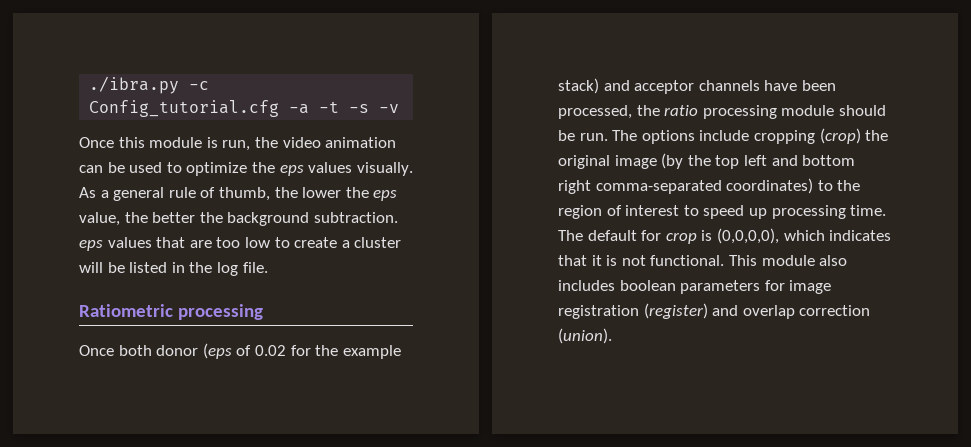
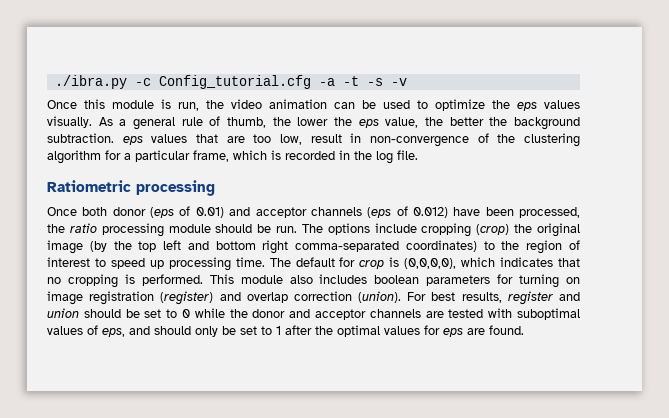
[244,237,402,248] [79,262,168,273] low to create a cluster will be listed -> [280,133,580,147] [47,150,335,164] low, result in non-convergence of the clustering algorithm for a particular frame, which is recorded
[254,345,401,359] [558,78,760,94] 0.02 for the example stack) and acceptor channels -> [195,206,448,218] 0.01) and acceptor channels (eps of 0.012)
[591,255,725,266] it is not functional. -> [47,274,203,288] no cropping is performed.
(785, 285) none -> [519,274,581,288] turning on
(612, 336) none -> [407,291,580,305] [47,308,581,320] [47,325,524,337] For best results, register and union should be set to 0 while the donor and acceptor channels are tested with suboptimal values of eps, and should only be set to 1 after the optimal values for eps are found.

